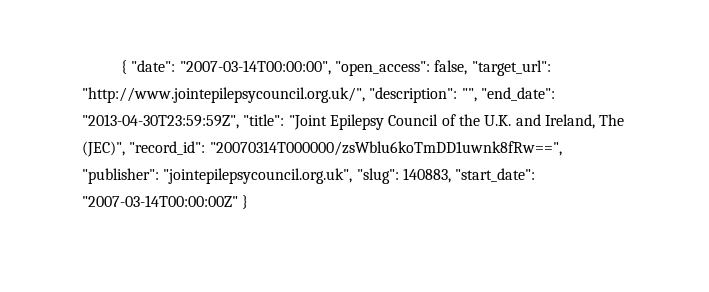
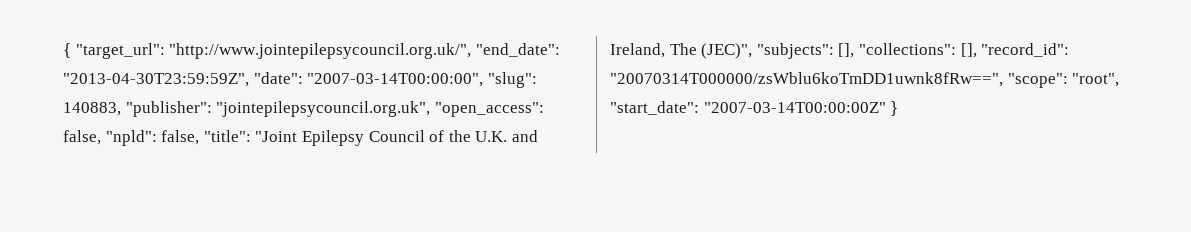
[131,60,551,76] [82,87,555,103] [82,114,239,129] "date": "2007-03-14T00:00:00", "open_access": false, "target_url": "http://www.jointepilepsycouncil.org.uk/", "description": "", "end_date": "2013-04-30T23:59:59Z", -> [75,43,560,59] [63,72,537,88] [63,101,544,117] [63,130,200,146] "target_url": "http://www.jointepilepsycouncil.org.uk/", "end_date": "2013-04-30T23:59:59Z", "date": "2007-03-14T00:00:00", "slug": 140883, "publisher": "jointepilepsycouncil.org.uk", "open_access": false, "npld": false,
[129,141,562,156] [82,168,451,184] "record_id": "20070314T000000/zsWblu6koTmDD1uwnk8fRw==", "publisher": "jointepilepsycouncil.org.uk", "slug": 140883, -> [756,43,1070,59] [610,72,1120,88] "subjects": [], "collections": [], "record_id": "20070314T000000/zsWblu6koTmDD1uwnk8fRw==", "scope": "root",

